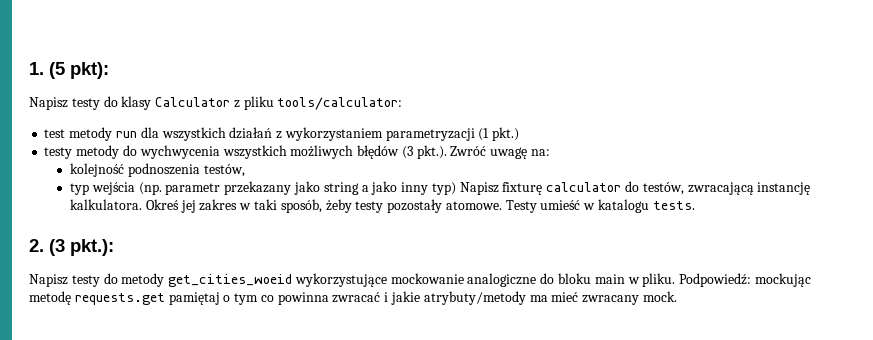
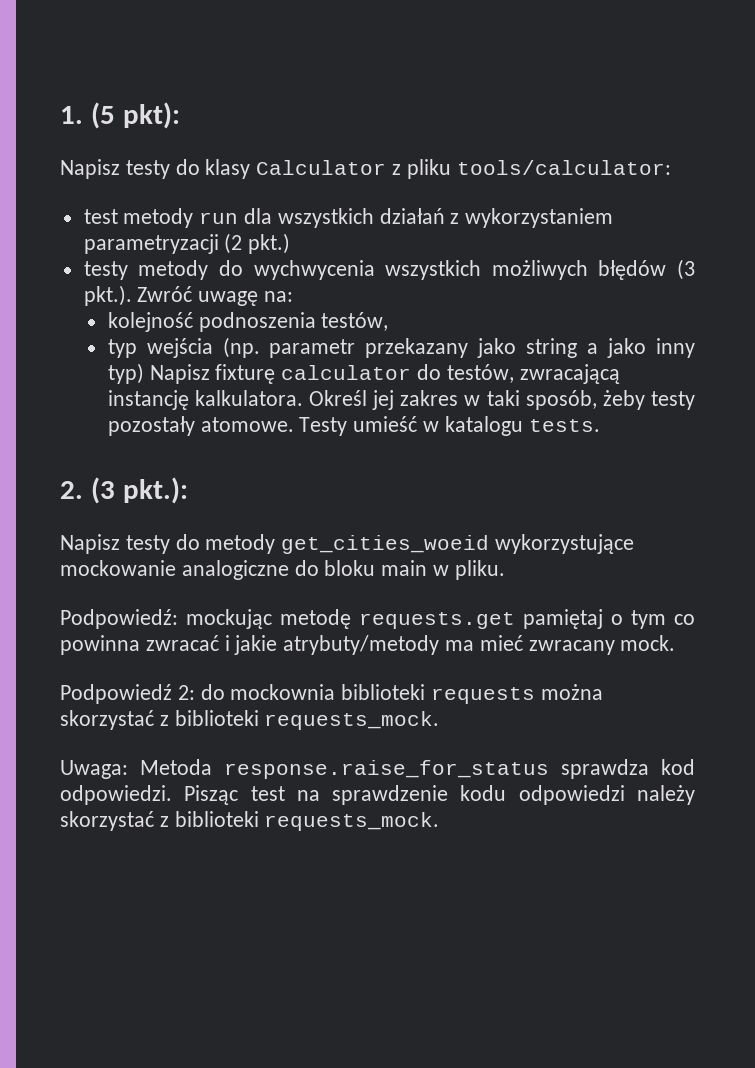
[478,128,490,141] (1 -> [224,233,243,254] (2
[145,199,179,210] Okreś -> [308,390,367,406] Określ
(676, 280) none -> (505, 570) //
(677, 296) none -> [60,684,603,704] [60,710,440,730] [60,759,695,779] [60,785,695,805] [60,811,440,831] // Podpowiedź 2: do mockownia biblioteki requests można skorzystać z biblioteki requests_mock. // Uwaga: Metoda response.raise_for_status sprawdza kod odpowiedzi. Pisząc test na sprawdzenie kodu odpowiedzi należy skorzystać z biblioteki requests_mock.

